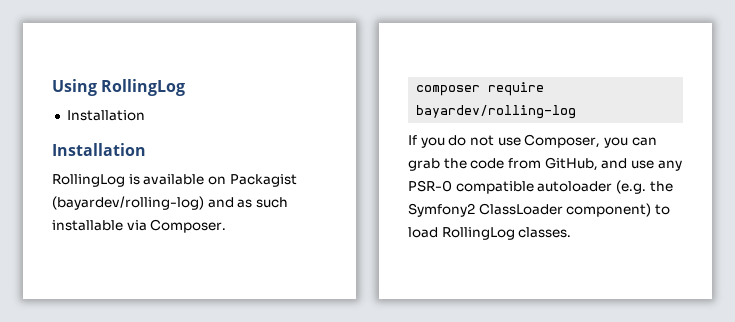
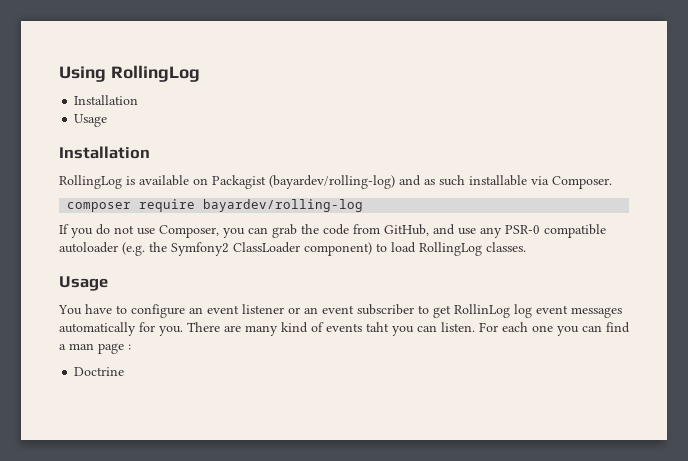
(145, 115) none -> [74,114,108,127] // Usage
(572, 232) none -> [59,276,108,291] [58,304,622,318] [59,322,630,336] [59,343,131,354] [74,367,125,376] // Usage // You have to configure an event listener or an event subscriber to get RollinLog log event messages automatically for you. There are many kind of events taht you can listen. For each one you can find a man page : // Doctrine

